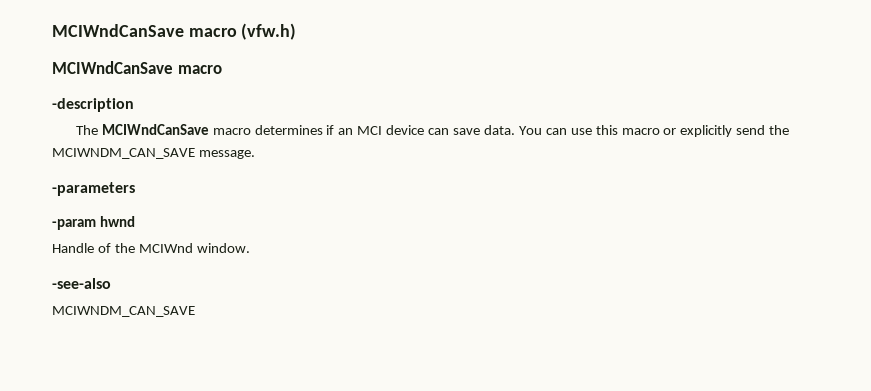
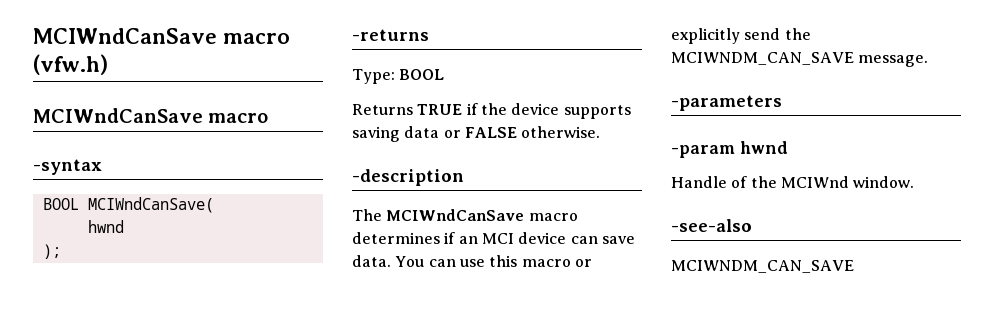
(222, 69) none -> [33,159,102,175] [42,197,214,213] [87,220,124,233] [42,244,61,259] [352,29,429,41] [352,69,445,84] [352,103,631,119] [352,126,601,142] // -syntax // BOOL MCIWndCanSave( // hwnd // ); // -returns // Type: BOOL // Returns TRUE if the device supports saving data or FALSE otherwise.

